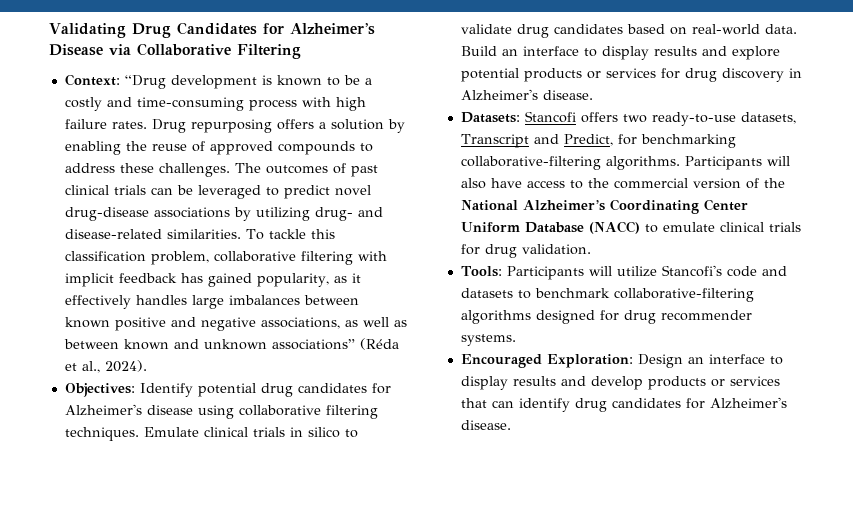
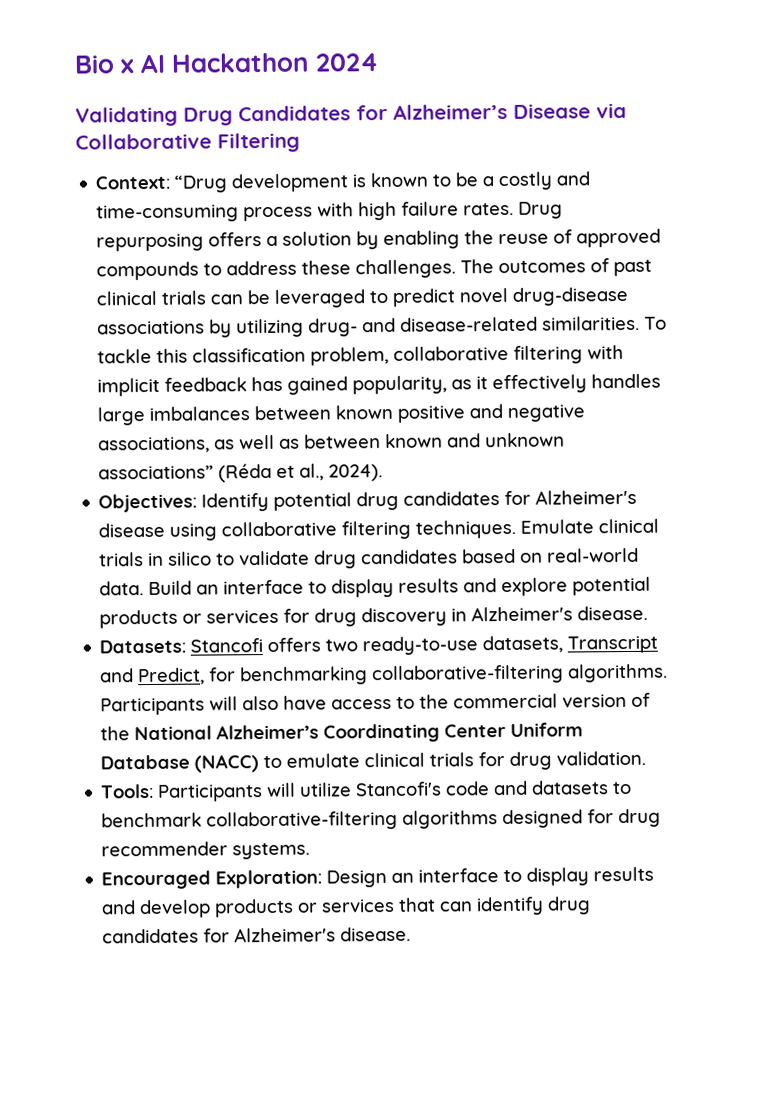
(49, 30) none -> [74,52,380,74] Bio x AI Hackathon 2024 //

